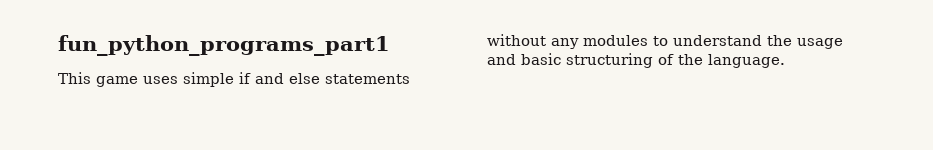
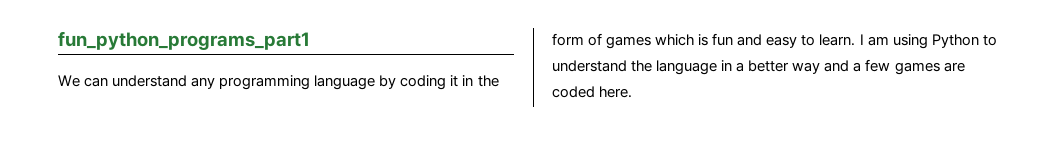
[58,72,410,87] [487,34,843,49] [487,53,785,68] This game uses simple if and else statements without any modules to understand the usage and basic structuring of the language. -> [58,75,499,90] [552,33,997,49] [552,59,965,75] [552,86,633,98] We can understand any programming language by coding it in the form of games which is fun and easy to learn. I am using Python to understand the language in a better way and a few games are coded here.

